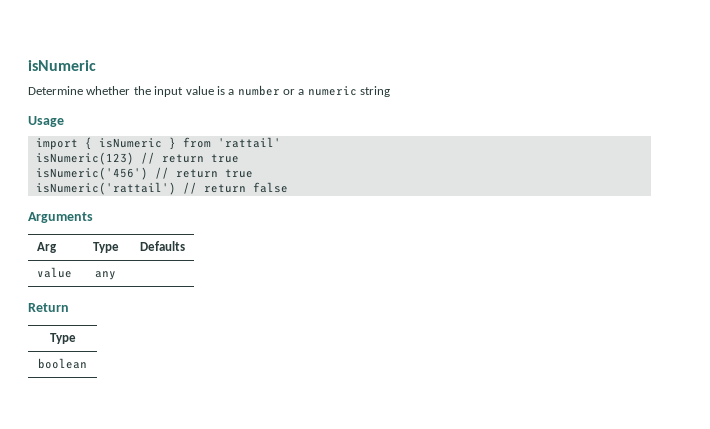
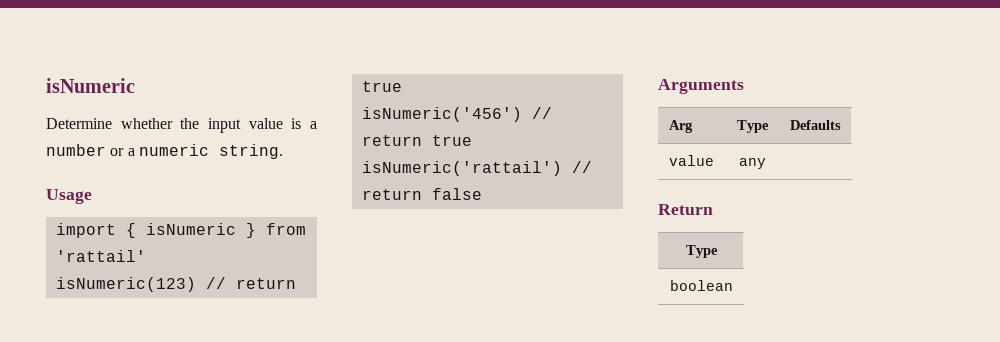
[360,86,391,97] string -> [218,144,283,159] string.

